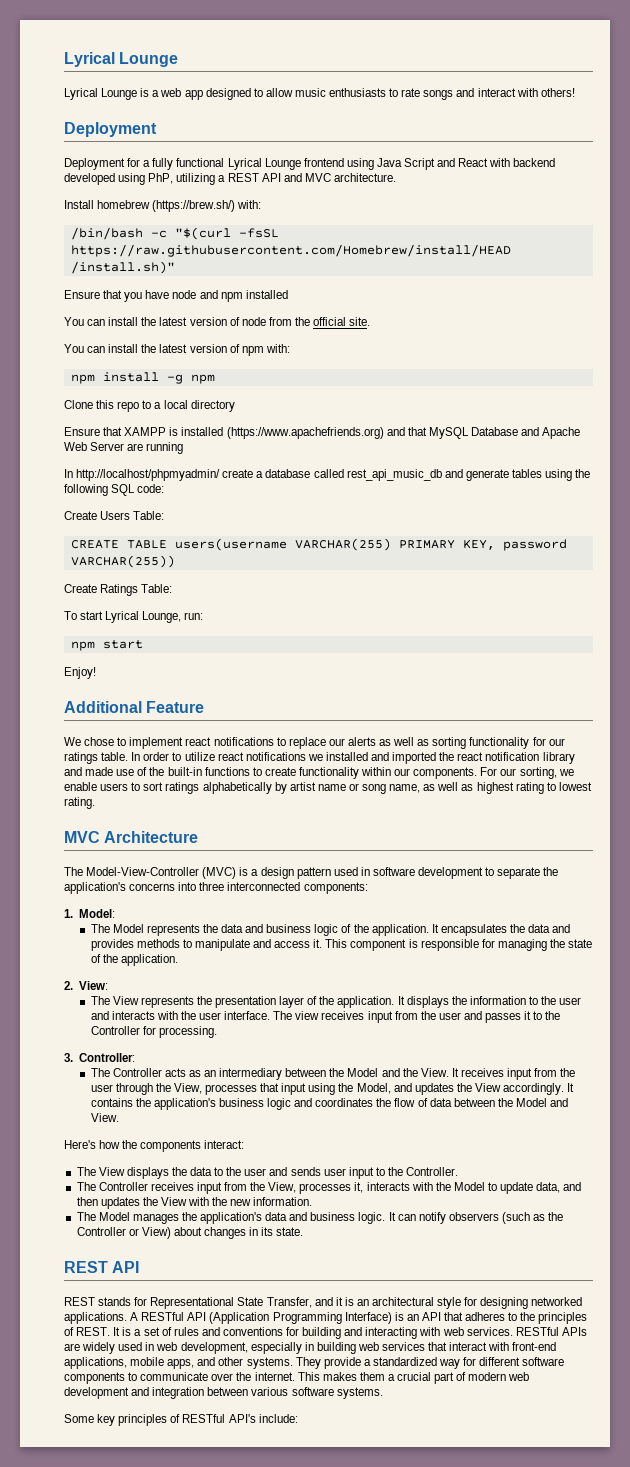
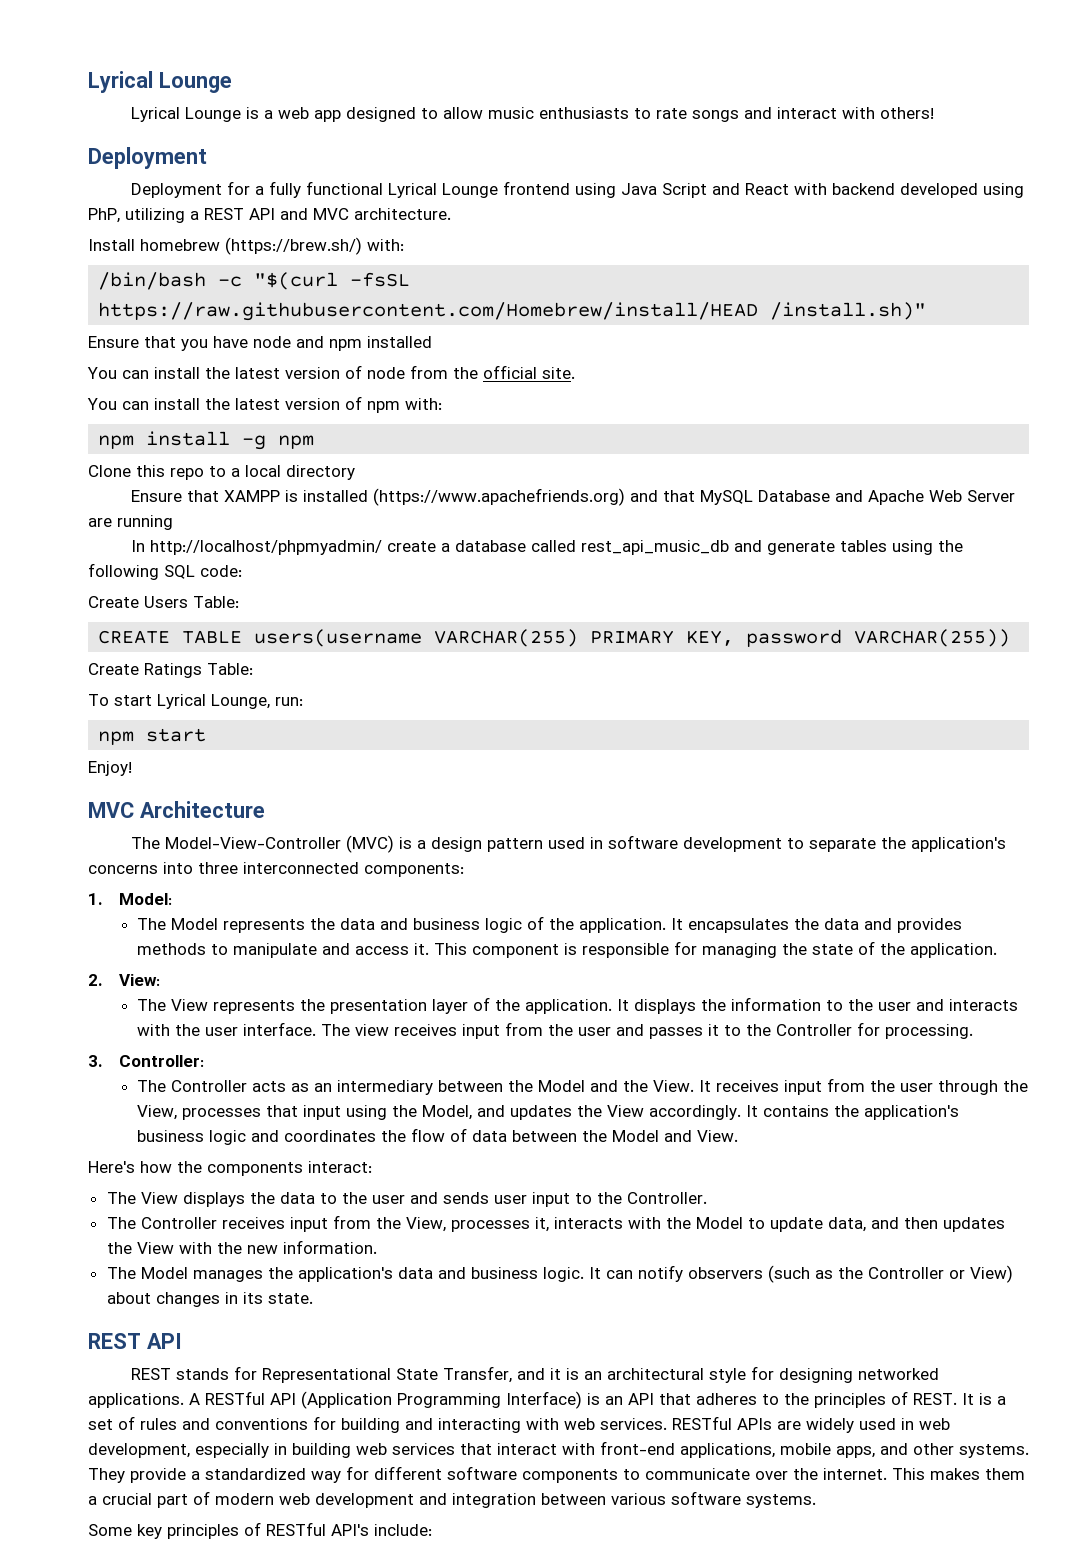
[64,701,205,713] [64,737,565,749] [64,752,575,764] [64,767,574,779] [64,782,592,794] [64,797,95,809] // Additional Feature // We chose to implement react notifications to replace our alerts as well as sorting functionality for our ratings table. In order to utilize react notifications we installed and imported the react notification library and made use of the built-in functions to create functionality within our components. For our sorting, we enable users to sort ratings alphabetically by artist name or song name, as well as highest rating to lowest rating. -> (132, 768) none

